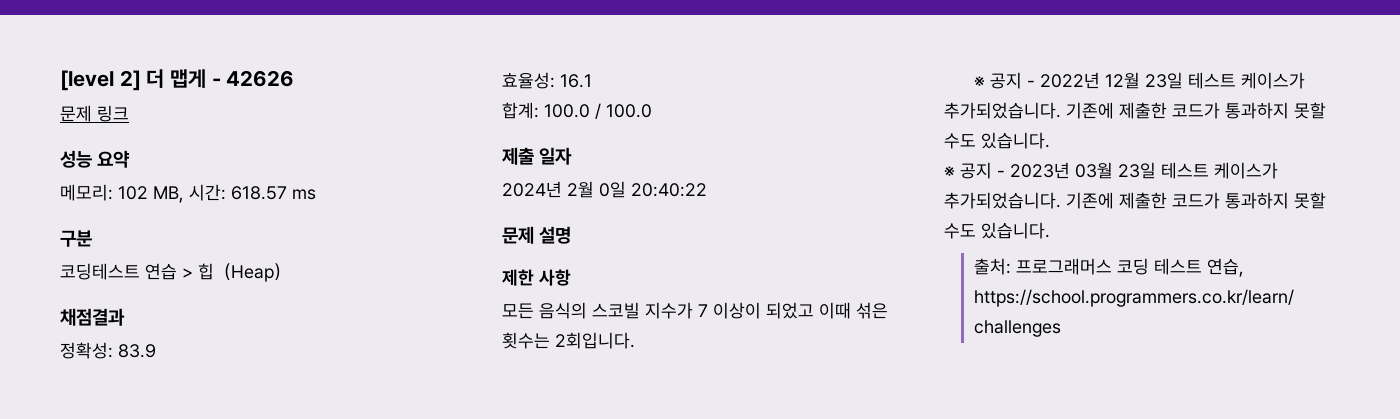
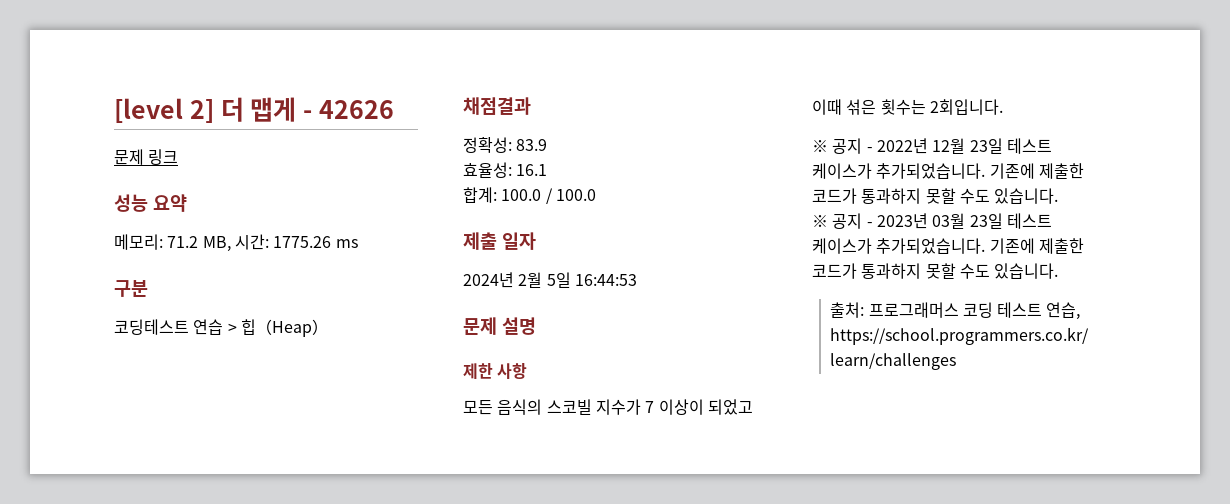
[118,186,148,200] 102 -> [167,236,199,248] 71.2
[231,186,287,200] 618.57 -> [273,236,332,248] 1775.26
[599,181,707,198] 0일 20:40:22 -> [546,272,637,288] 5일 16:44:53

